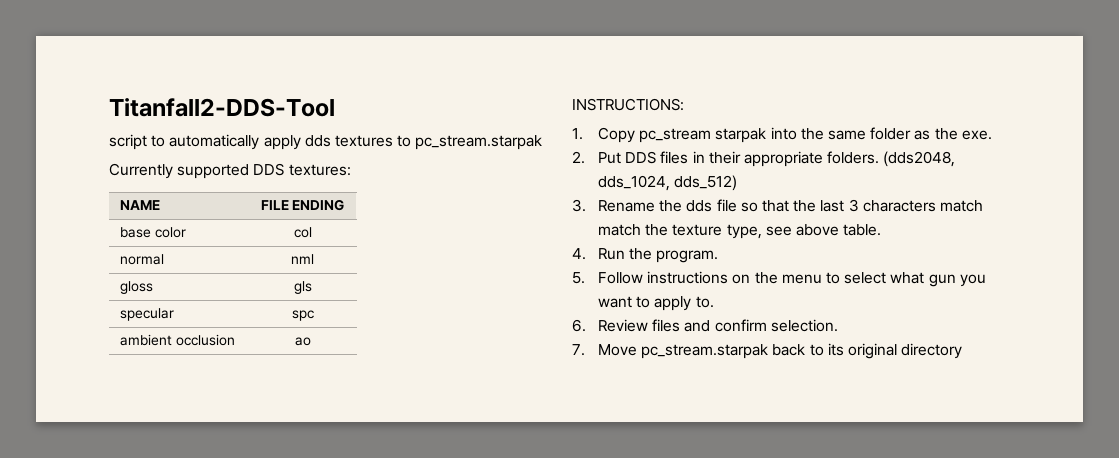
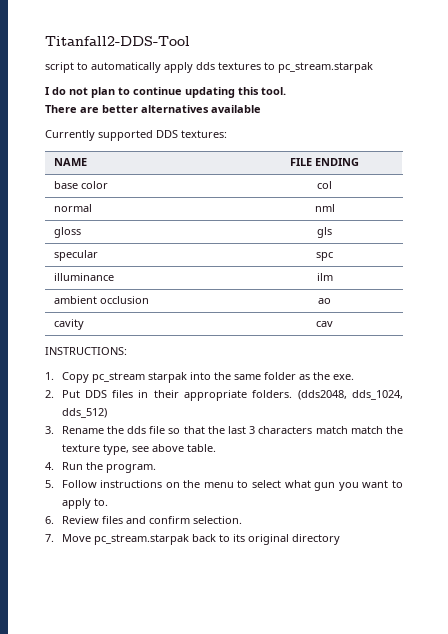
(543, 142) none -> [45,87,286,98] [45,105,261,113] // I do not plan to continue updating this tool. // There are better alternatives available
(314, 315) none -> [53,273,114,281] [316,273,333,281] // illuminance | ilm
(311, 341) none -> [53,319,84,330] [316,321,333,327] // cavity | cav

